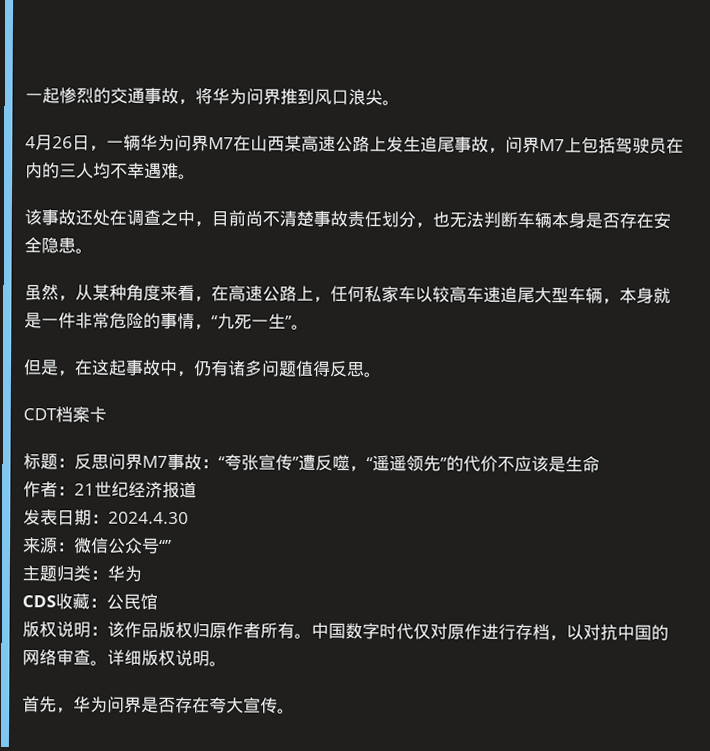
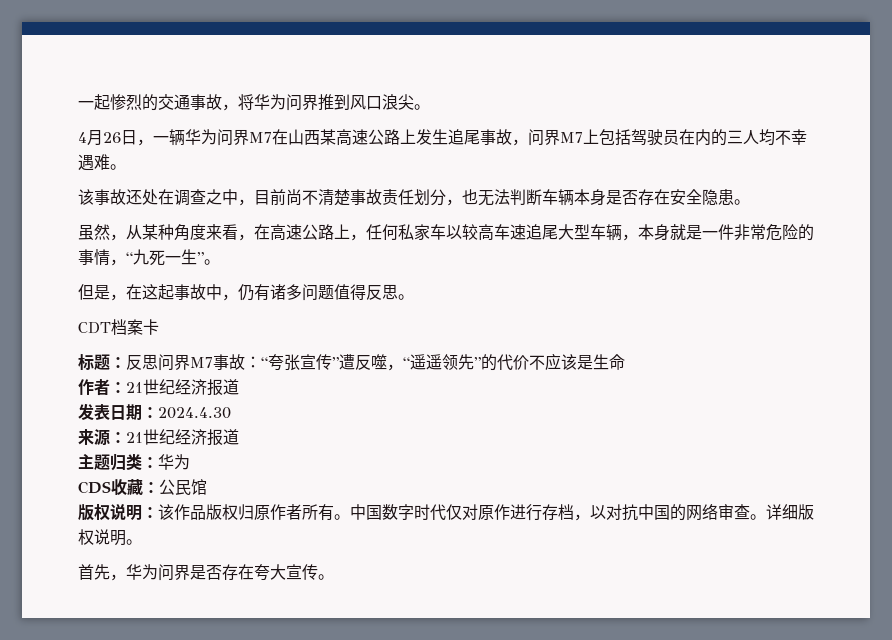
[74,537,172,554] 微信公众号“” -> [126,429,239,446] 21世纪经济报道

